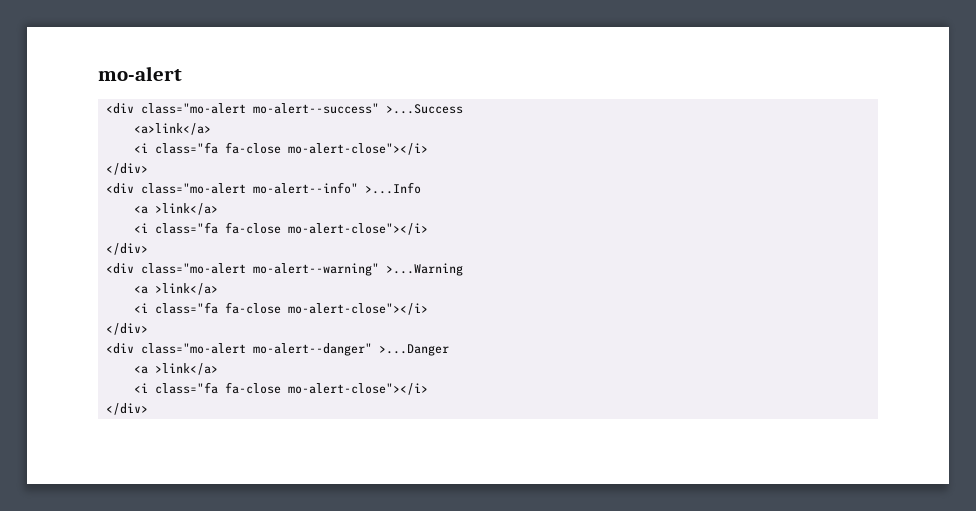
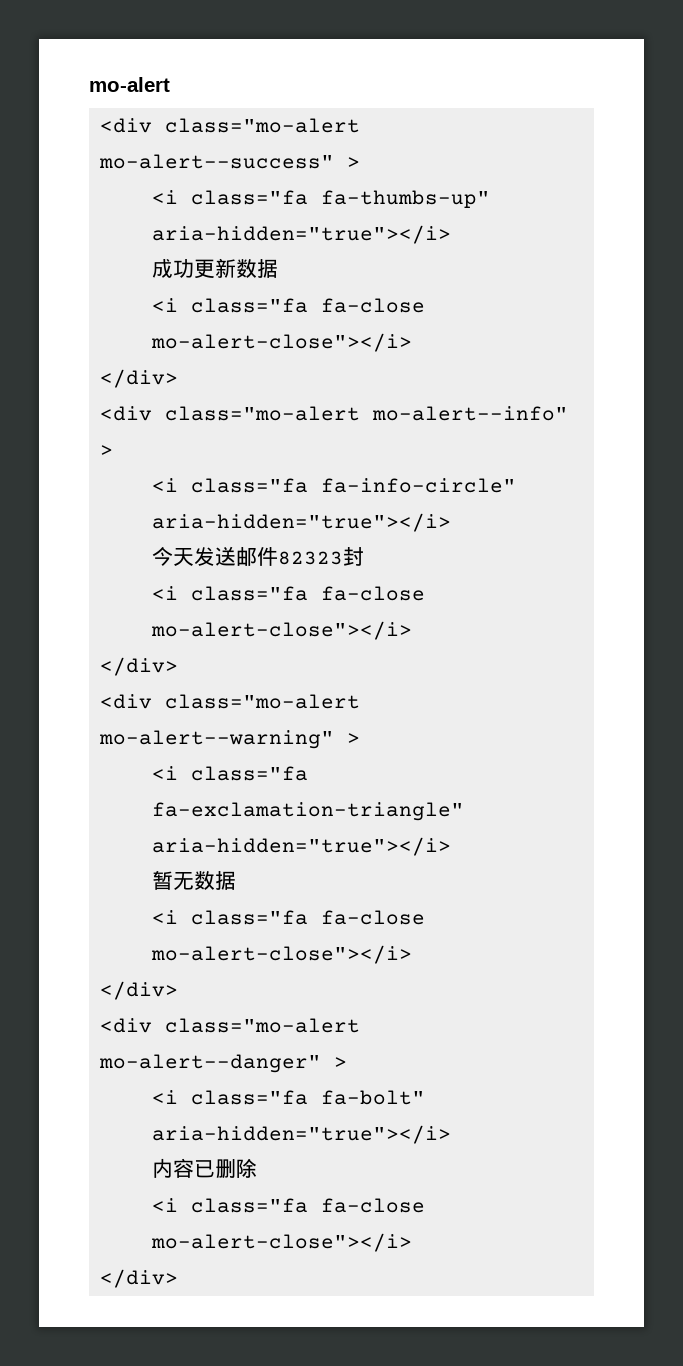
[385,104,463,114] [133,123,211,135] >...Success // <a>link</a> -> [346,157,360,168] [151,190,490,208] [151,225,451,244] [151,258,278,279] > // <i class="fa fa-thumbs-up" aria-hidden="true"></i> // 成功更新数据
[364,182,421,194] [133,203,218,215] >...Info // <a >link</a> -> [99,445,113,456] [151,478,516,493] [151,513,451,532] [151,546,364,566] > // <i class="fa fa-info-circle" aria-hidden="true"></i> // 今天发送邮件82323封
[385,263,463,276] [133,283,218,295] >...Warning // <a >link</a> -> [346,733,360,744] [151,766,308,781] [151,802,464,821] [151,837,451,856] [151,870,236,890] > // <i class="fa fa-exclamation-triangle" aria-hidden="true"></i> // 暂无数据
[378,344,449,356] [133,363,218,375] >...Danger // <a >link</a> -> [333,1057,347,1068] [151,1090,425,1105] [151,1125,451,1144] [151,1158,257,1178] > // <i class="fa fa-bolt" aria-hidden="true"></i> // 内容已删除

